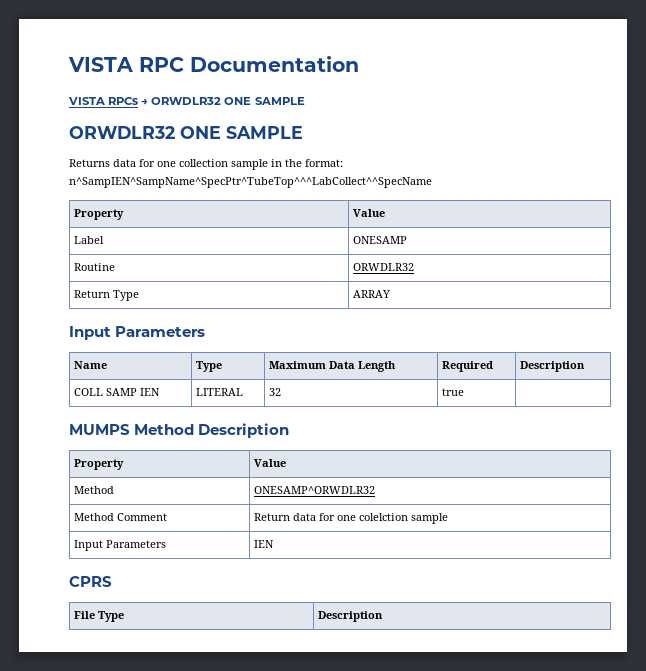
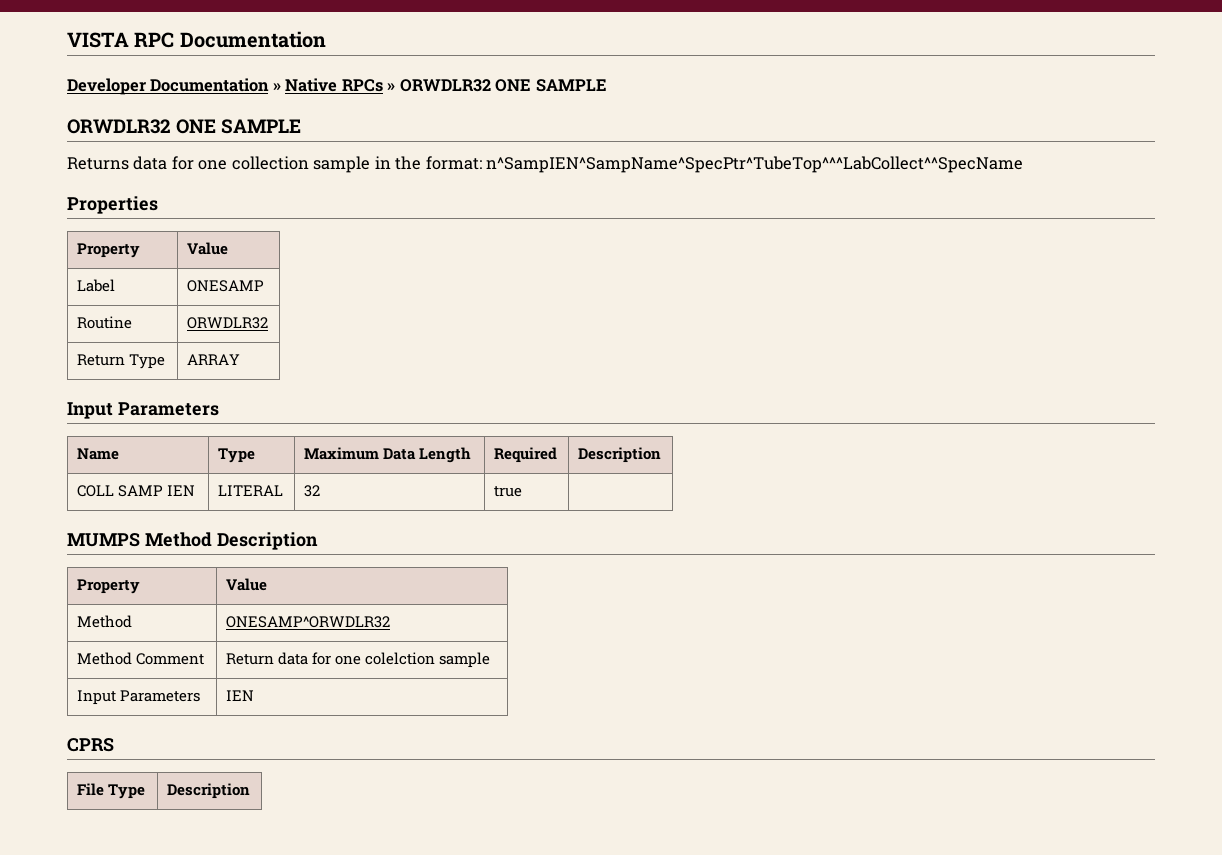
[68,97,149,105] VISTA RPCs → -> [67,78,396,95] Developer Documentation » Native RPCs »
(432, 182) none -> [67,196,158,214] // Properties

